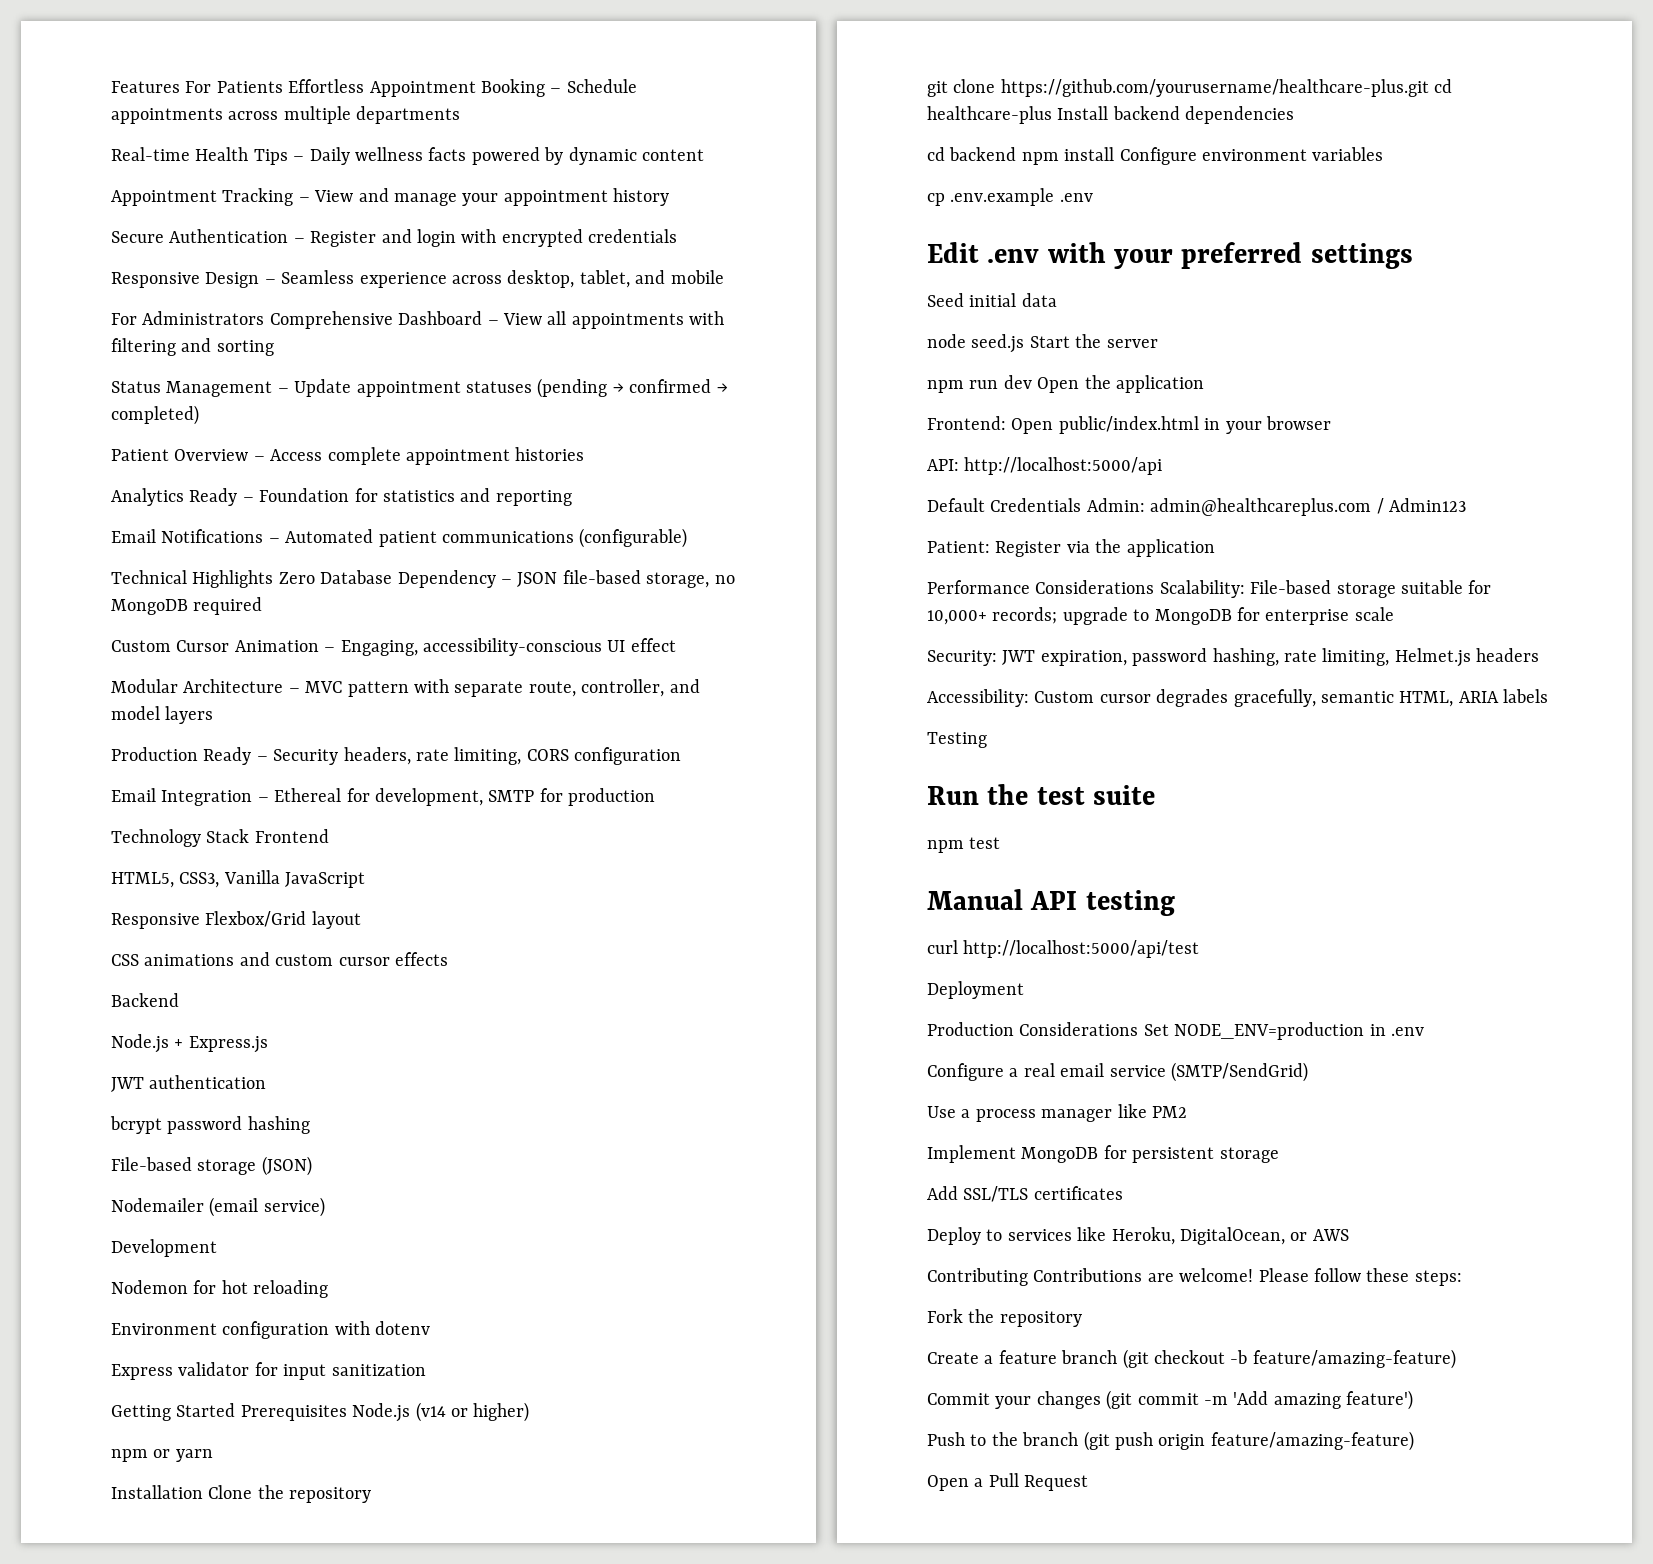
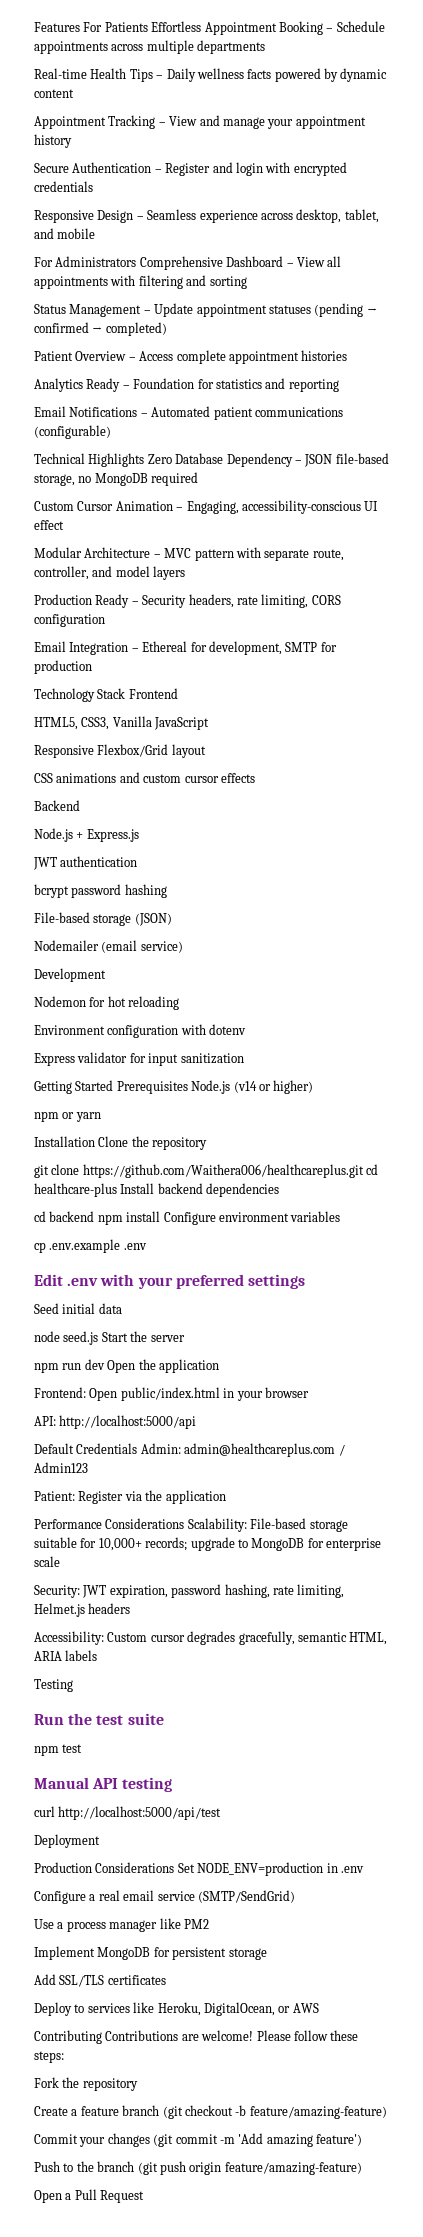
[1000,79,1429,97] https://github.com/yourusername/healthcare-plus.git -> [82,1164,364,1178] https://github.com/Waithera006/healthcareplus.git

